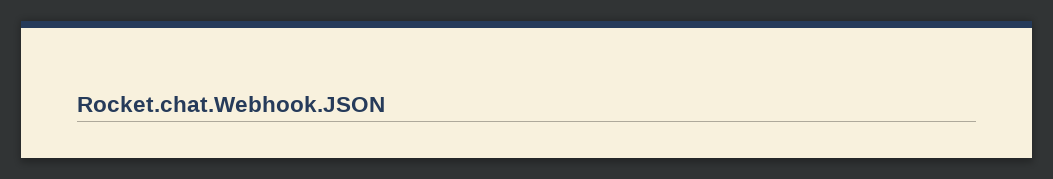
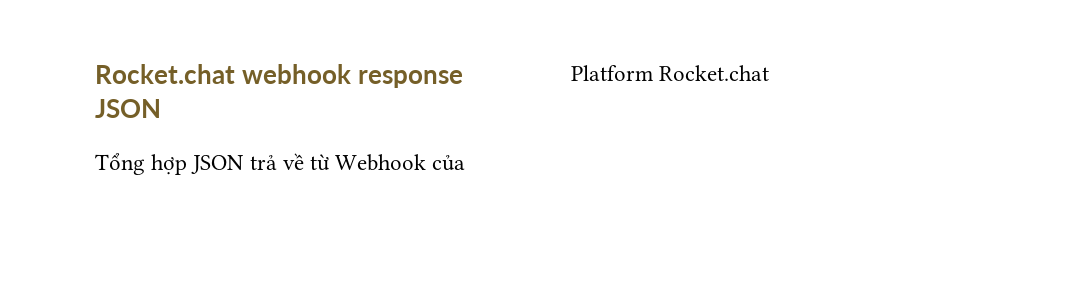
[77,96,385,112] Rocket.chat.Webhook.JSON -> [95,64,464,88] [95,99,161,118] [95,153,466,175] [571,65,770,81] Rocket.chat webhook response JSON // Tổng hợp JSON trả về từ Webhook của Platform Rocket.chat

